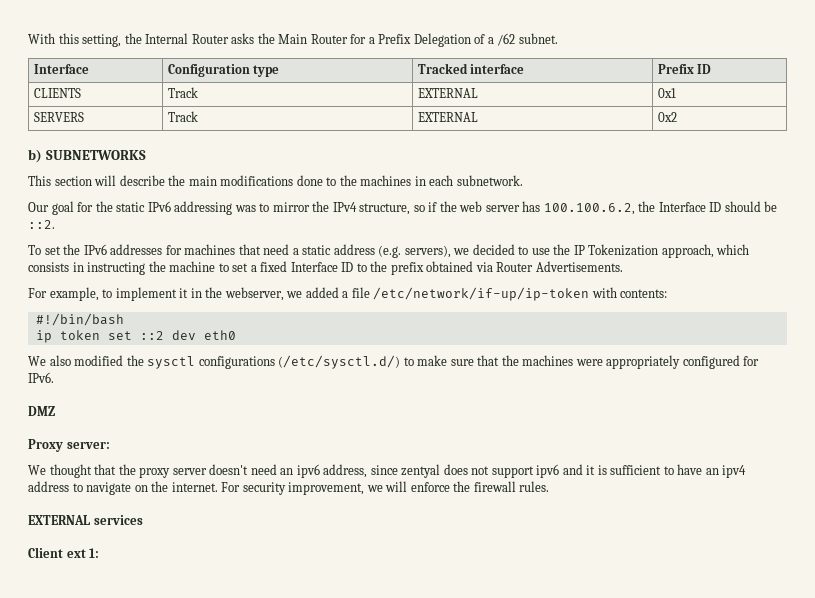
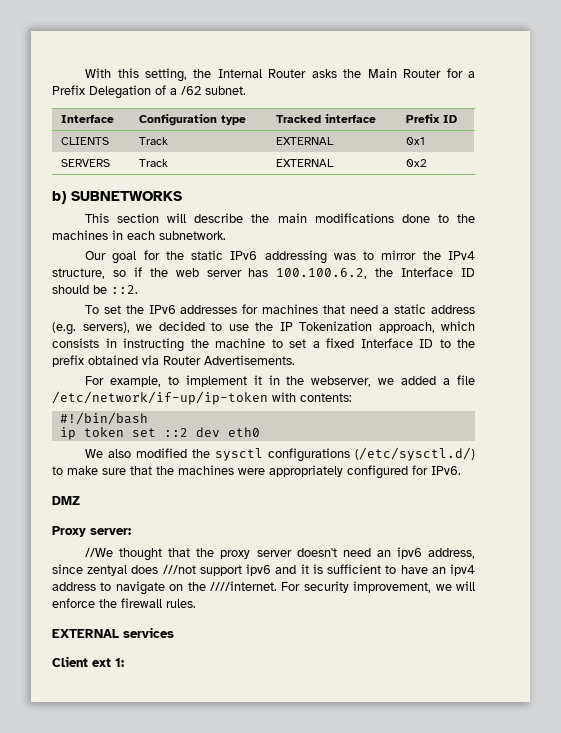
[28,465,46,475] We -> [85,548,114,557] //We
[471,466,490,475] not -> [162,565,196,574] ///not
[171,482,218,492] internet. -> [210,581,277,591] ////internet.

